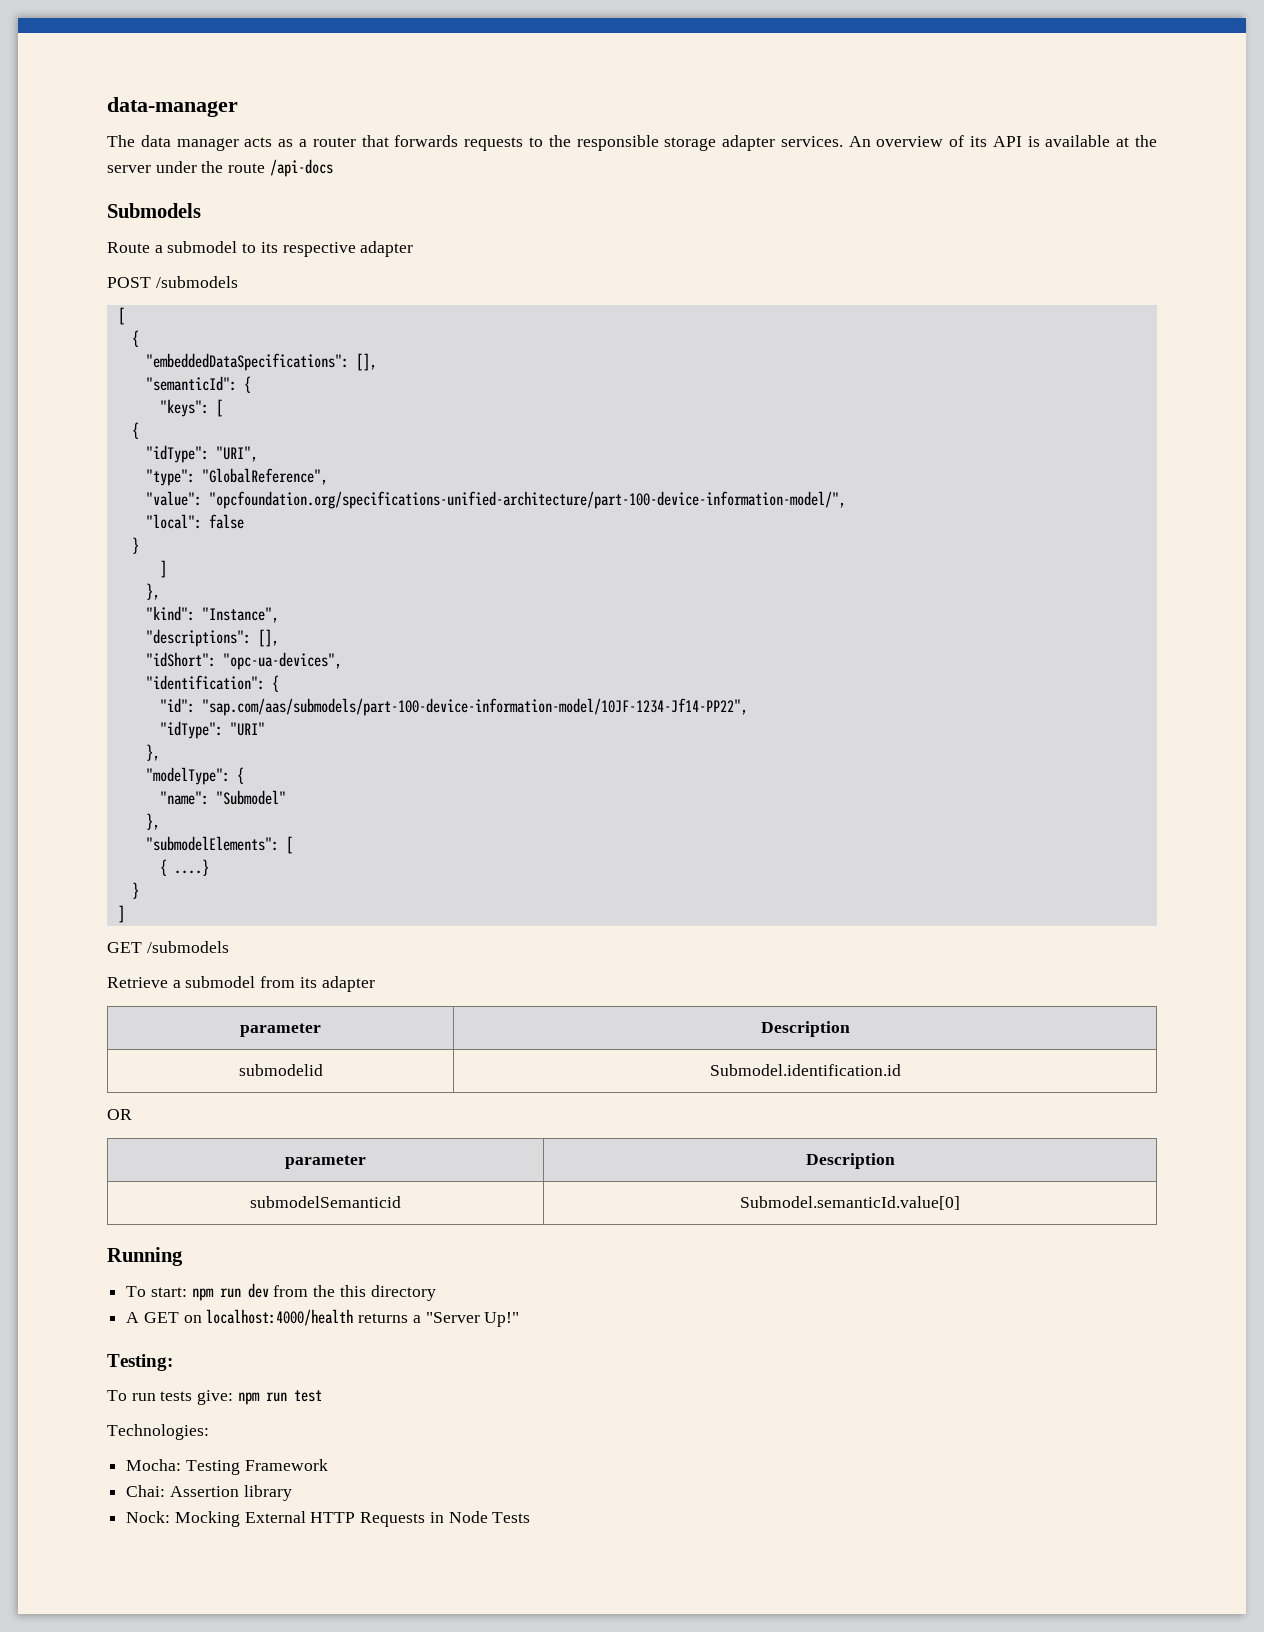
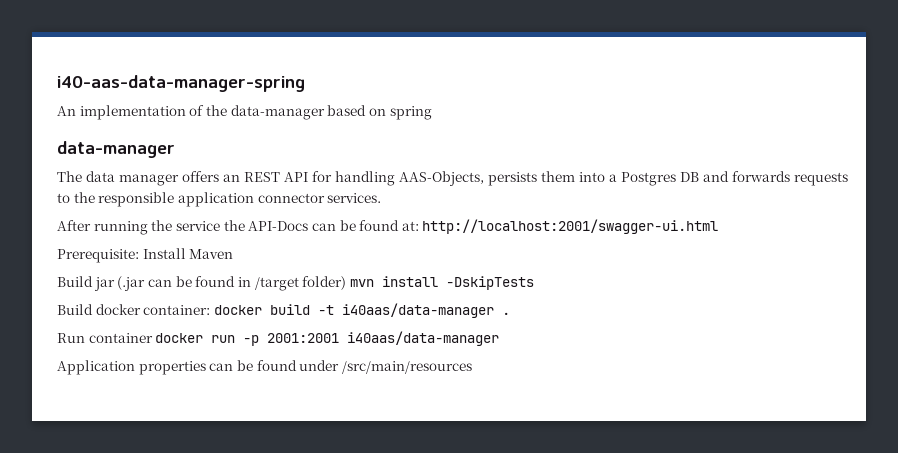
[107,97,238,117] [107,135,389,151] data-manager // The data manager acts as a router that -> [57,75,305,92] [57,105,432,120] [57,141,175,158] [57,171,729,186] i40-aas-data-manager-spring // An implementation of the data-manager based on spring // data-manager // The data manager offers an REST API for handling AAS-Objects, persists them into a Postgres DB and
[664,135,776,151] storage adapter -> [177,192,325,207] application connector
[848,135,1157,147] [107,159,333,177] [107,203,201,218] [107,241,414,257] [107,276,238,288] [117,307,125,325] [131,330,139,347] [145,353,377,371] [145,376,251,393] [159,399,223,417] [131,422,139,439] [145,445,258,463] [145,468,328,486] [145,491,846,509] [145,514,244,529] [131,537,139,554] [159,560,167,578] [145,583,160,600] [145,606,279,623] [145,629,279,647] [145,652,342,670] [145,675,279,692] [159,698,748,716] [159,721,265,739] [145,744,160,761] [145,767,244,785] [159,790,286,805] [145,813,160,830] [145,836,293,854] [159,859,209,876] [131,882,139,899] [117,905,125,923] [107,941,229,953] [107,976,375,992] [240,1023,321,1037] [760,1021,850,1037] [238,1064,323,1076] [709,1064,901,1076] [107,1109,132,1120] [285,1155,366,1169] [805,1153,895,1169] [250,1196,401,1208] [739,1196,960,1210] [107,1247,183,1266] [126,1283,436,1301] [126,1309,520,1327] [107,1354,173,1371] [107,1390,322,1405] [107,1424,209,1440] [126,1459,328,1475] [126,1485,292,1501] [126,1511,531,1527] An overview of its API is available at the server under the route /api-docs // Submodels // Route a submodel to its respective adapter // POST /submodels // [ // { // "embeddedDataSpecifications": [], // "semanticId": { // "keys": [ // { // "idType": "URI", // "type": "GlobalReference", // "value": "opcfoundation.org/specifications-unified-architecture/part-100-device-information-model/", // "local": false // } // ] // }, // "kind": "Instance", // "descriptions": [], // "idShort": "opc-ua-devices", // "identification": { // "id": "sap.com/aas/submodels/part-100-device-information-model/10JF-1234-Jf14-PP22", // "idType": "URI" // }, // "modelType": { // "name": "Submodel" // }, // "submodelElements": [ // { ....} // } // ] // GET /submodels // Retrieve a submodel from its adapter // parameter | Description // submodelid | Submodel.identification.id // OR // parameter | Description // submodelSemanticid | Submodel.semanticId.value[0] // Running // To start: npm run dev from the this directory // A GET on localhost:4000/health returns a "Server Up!" // Testing: // To run tests give: npm run test // Technologies: // Mocha: Testing Framework // Chai: Assertion library // Nock: Mocking External HTTP Requests in Node Tests -> [57,219,719,235] [57,248,234,263] [57,276,534,291] [57,303,510,318] [57,331,500,346] [57,360,472,375] // After running the service the API-Docs can be found at: http://localhost:2001/swagger-ui.html // Prerequisite: Install Maven // Build jar (.jar can be found in /target folder) mvn install -DskipTests // Build docker container: docker build -t i40aas/data-manager . // Run container docker run -p 2001:2001 i40aas/data-manager // Application properties can be found under /src/main/resources

